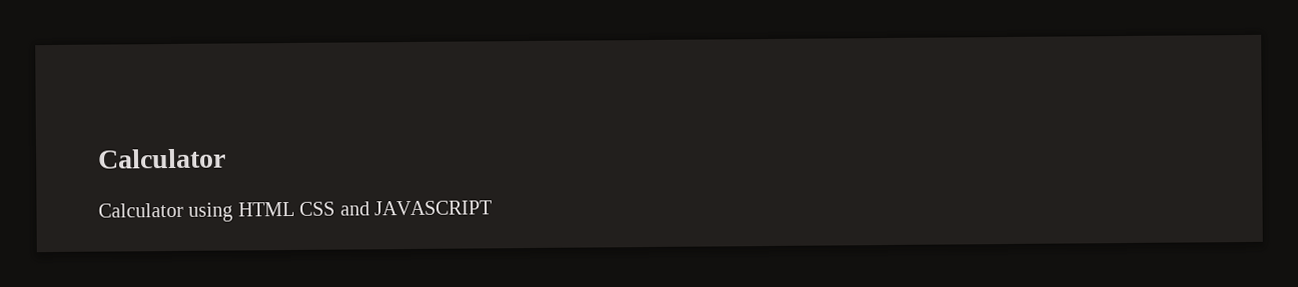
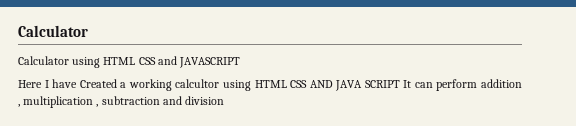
(492, 208) none -> [18,79,522,91] [18,96,225,108] // Here I have Created a working calcultor using HTML CSS AND JAVA SCRIPT It can perform addition , multiplication , subtraction and division

